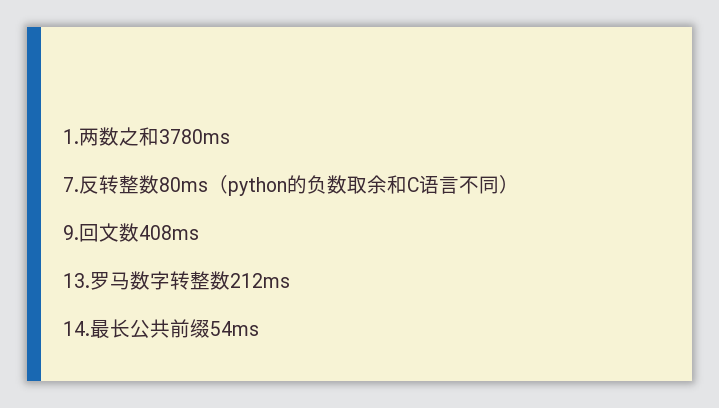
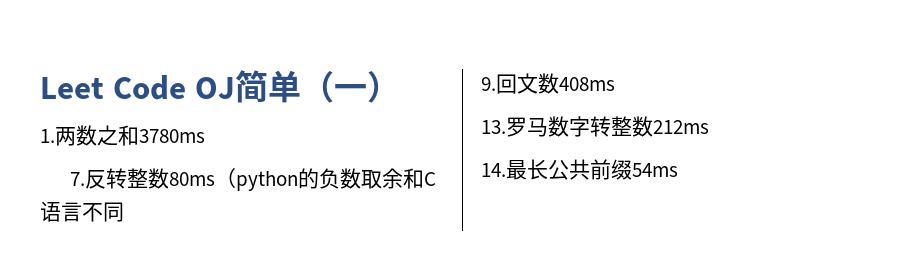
(63, 136) none -> [40,70,400,103] Leet Code OJ简单（一） //
[499,175,519,194] ） -> (124, 212) none

